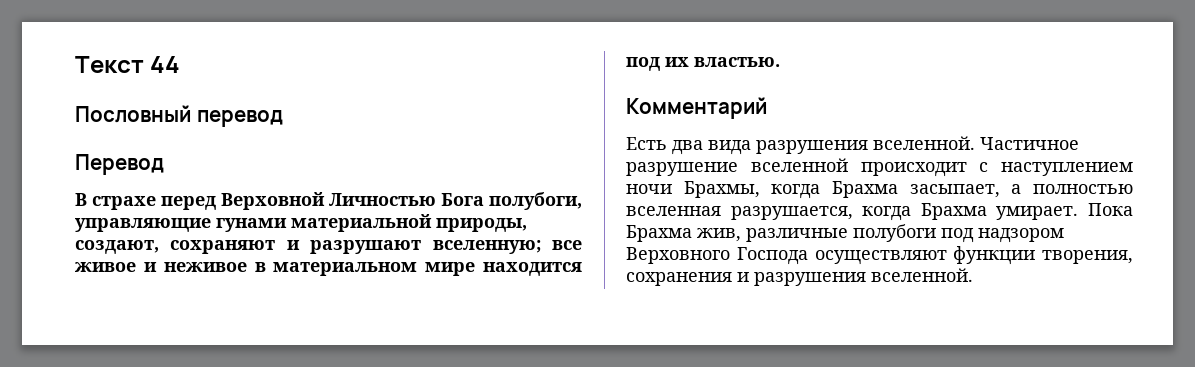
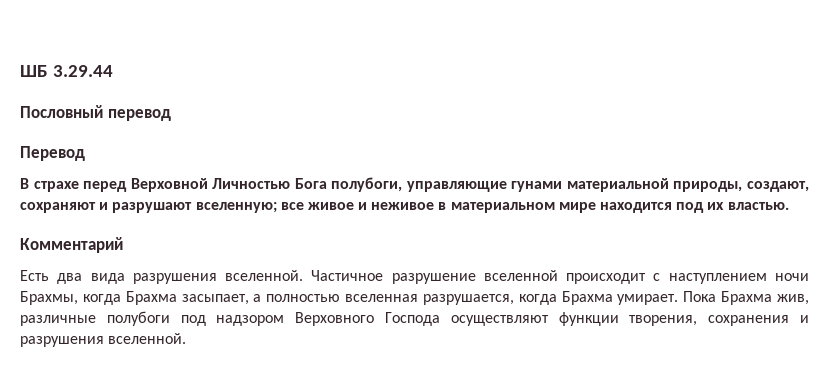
[75,56,181,73] Текст 44 -> [20,65,114,77] ШБ 3.29.44

